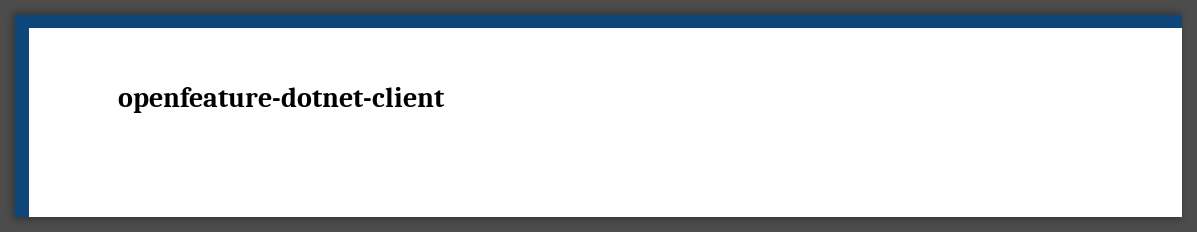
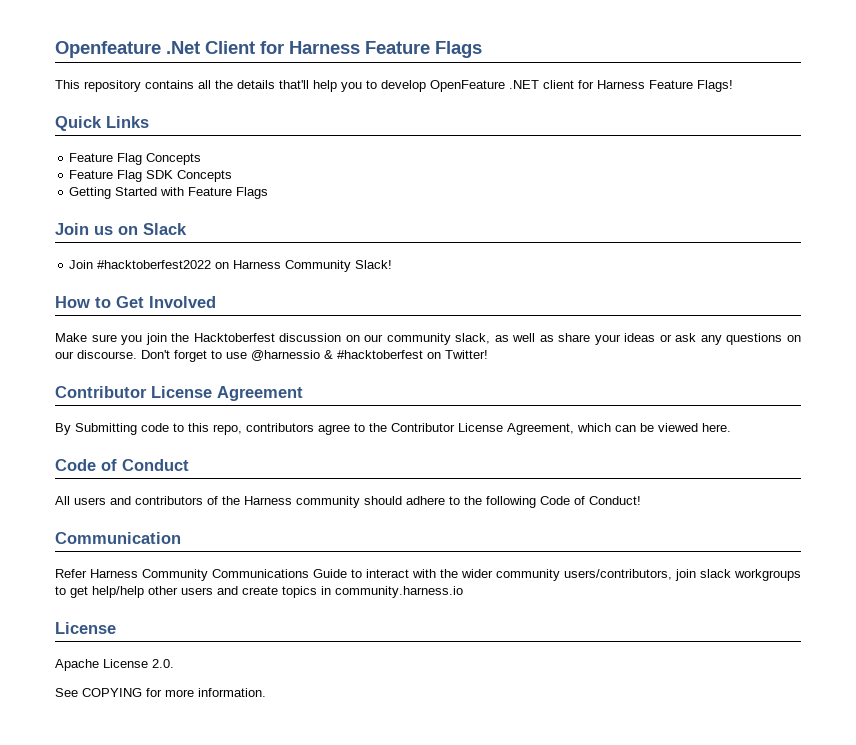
[118,87,445,113] openfeature-dotnet-client -> [55,41,482,58] [55,80,733,92] [55,116,149,131] [69,153,202,165] [69,170,233,182] [69,187,269,199] [55,223,187,235] [69,260,393,272] [55,296,216,308] [55,333,801,345] [55,350,488,362] [55,386,303,401] [55,423,731,435] [55,459,189,471] [55,496,641,508] [55,532,181,544] [55,569,801,581] [55,586,463,598] [55,622,116,634] [55,659,174,671] [55,688,266,697] Openfeature .Net Client for Harness Feature Flags // This repository contains all the details that'll help you to develop OpenFeature .NET client for Harness Feature Flags! // Quick Links // Feature Flag Concepts // Feature Flag SDK Concepts // Getting Started with Feature Flags // Join us on Slack // Join #hacktoberfest2022 on Harness Community Slack! // How to Get Involved // Make sure you join the Hacktoberfest discussion on our community slack, as well as share your ideas or ask any questions on our discourse. Don't forget to use @harnessio & #hacktoberfest on Twitter! // Contributor License Agreement // By Submitting code to this repo, contributors agree to the Contributor License Agreement, which can be viewed here. // Code of Conduct // All users and contributors of the Harness community should adhere to the following Code of Conduct! // Communication // Refer Harness Community Communications Guide to interact with the wider community users/contributors, join slack workgroups to get help/help other users and create topics in community.harness.io // License // Apache License 2.0. // See COPYING for more information.

